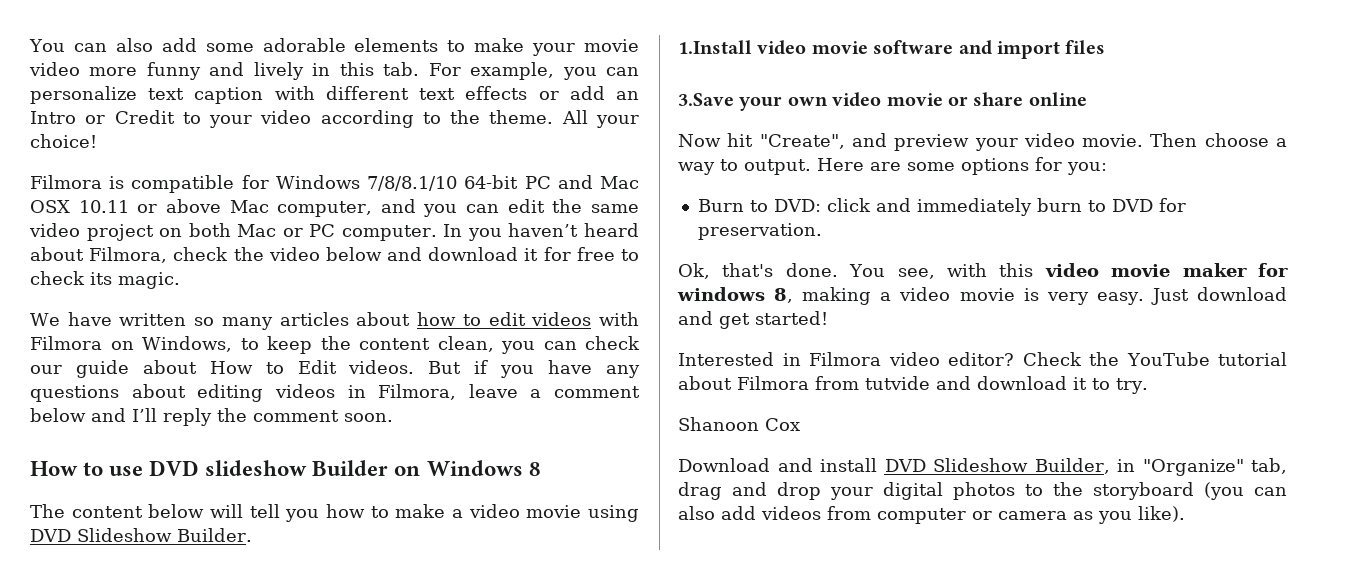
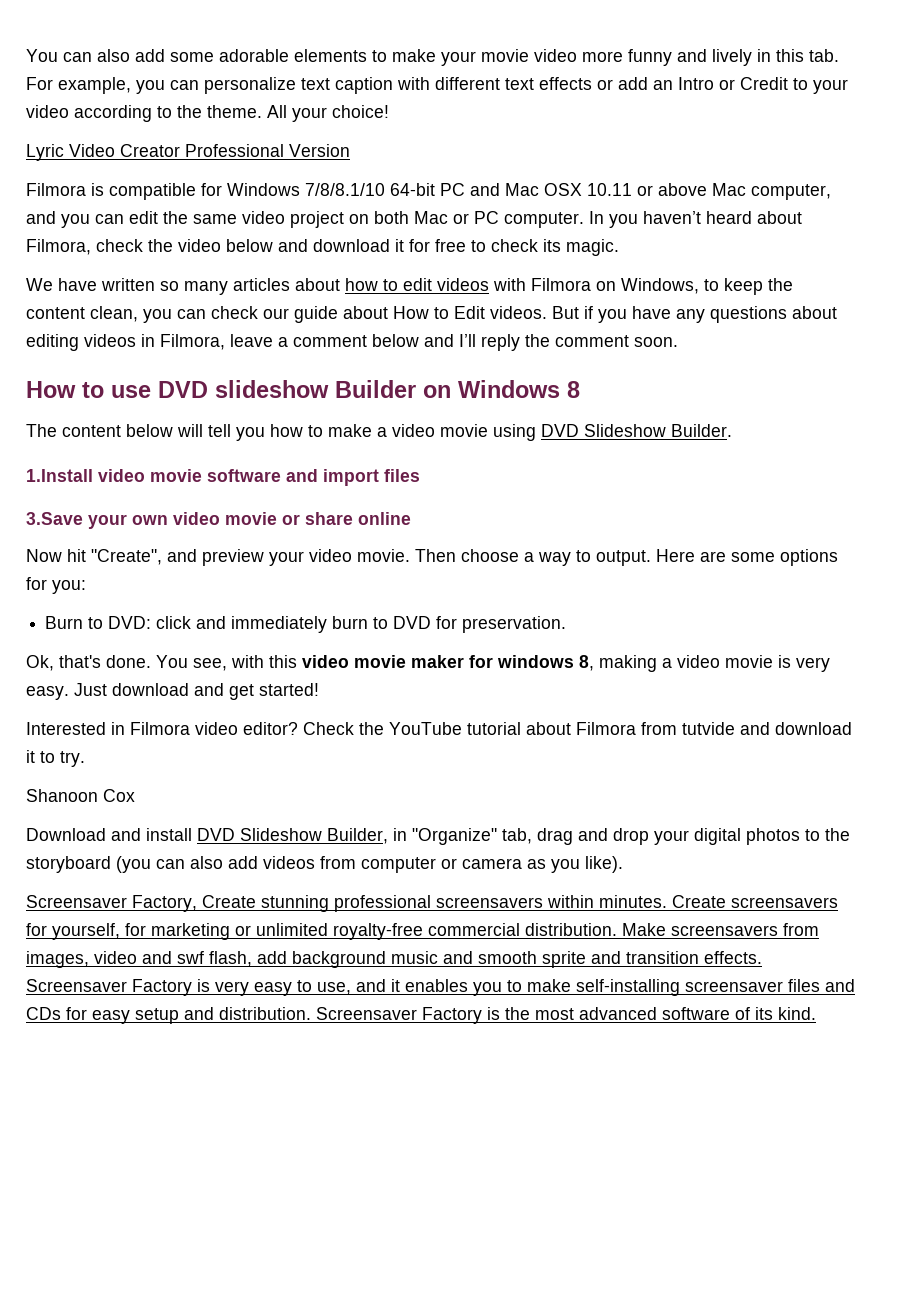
(97, 141) none -> [26,144,350,161] // Lyric Video Creator Professional Version
(1185, 514) none -> [26,895,838,912] [26,923,819,940] [26,951,762,968] [26,979,855,996] [26,1007,816,1024] // Screensaver Factory, Create stunning professional screensavers within minutes. Create screensavers for yourself, for marketing or unlimited royalty-free commercial distribution. Make screensavers from images, video and swf flash, add background music and smooth sprite and transition effects. Screensaver Factory is very easy to use, and it enables you to make self-installing screensaver files and CDs for easy setup and distribution. Screensaver Factory is the most advanced software of its kind.

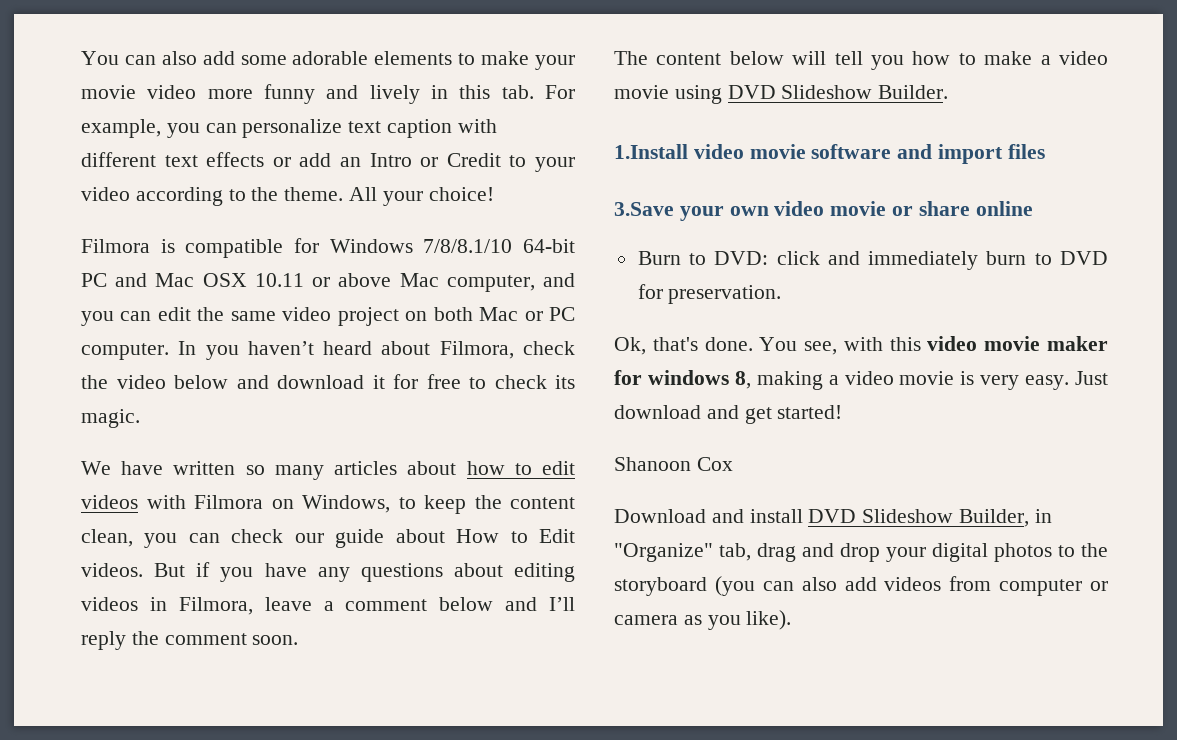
[26,144,350,161] // Lyric Video Creator Professional Version -> (494, 194) none
[26,380,580,398] // How to use DVD slideshow Builder on Windows 8 -> (299, 640) none
[26,549,838,566] [26,577,86,594] // Now hit "Create", and preview your video movie. Then choose a way to output. Here are some options for you: -> (1033, 208) none
[26,722,852,735] [26,750,85,767] // Interested in Filmora video editor? Check the YouTube tutorial about Filmora from tutvide and download it to try. -> (843, 412) none
[26,895,838,912] [26,923,819,940] [26,951,762,968] [26,979,855,996] [26,1007,816,1024] // Screensaver Factory, Create stunning professional screensavers within minutes. Create screensavers for yourself, for marketing or unlimited royalty-free commercial distribution. Make screensavers from images, video and swf flash, add background music and smooth sprite and transition effects. Screensaver Factory is very easy to use, and it enables you to make self-installing screensaver files and CDs for easy setup and distribution. Screensaver Factory is the most advanced software of its kind. -> (792, 620) none

